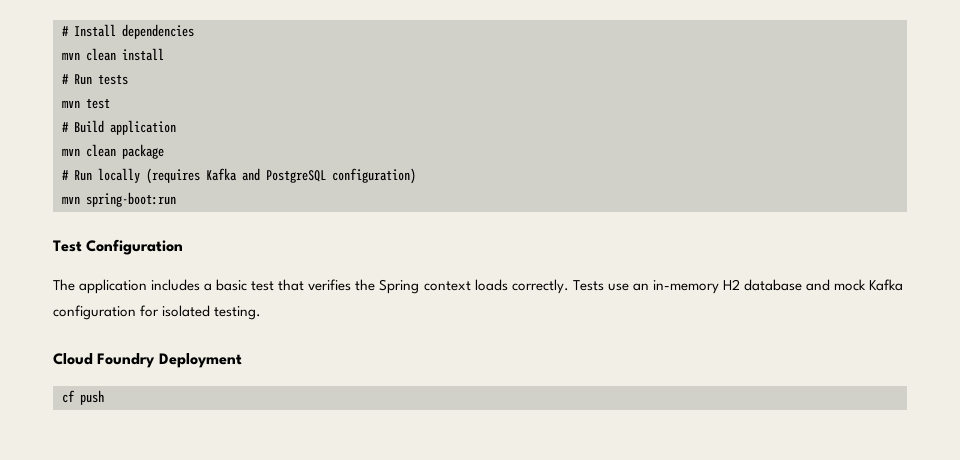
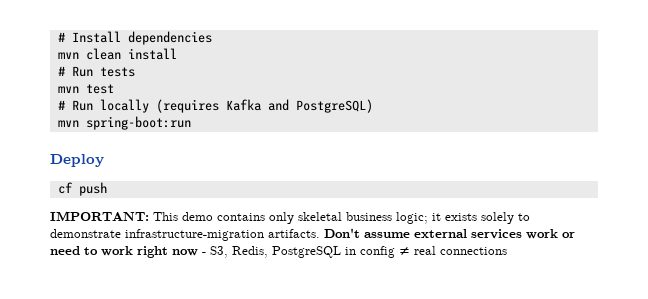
[62,120,176,135] [62,144,164,159] // # Build application // mvn clean package -> (114, 89) none
[266,168,416,184] PostgreSQL configuration) -> [295,99,373,113] PostgreSQL)
[53,239,184,255] [53,279,904,294] [53,305,262,320] [53,353,242,368] [62,390,104,405] Test Configuration // The application includes a basic test that verifies the Spring context loads correctly. Tests use an in-memory H2 database and mock Kafka configuration for isolated testing. // Cloud Foundry Deployment // cf push -> [50,154,104,167] [57,182,107,196] [50,211,530,224] [50,228,575,241] [50,246,507,258] Deploy // cf push // IMPORTANT: This demo contains only skeletal business logic; it exists solely to demonstrate infrastructure-migration artifacts. Don't assume external services work or need to work right now - S3, Redis, PostgreSQL in config ≠ real connections

